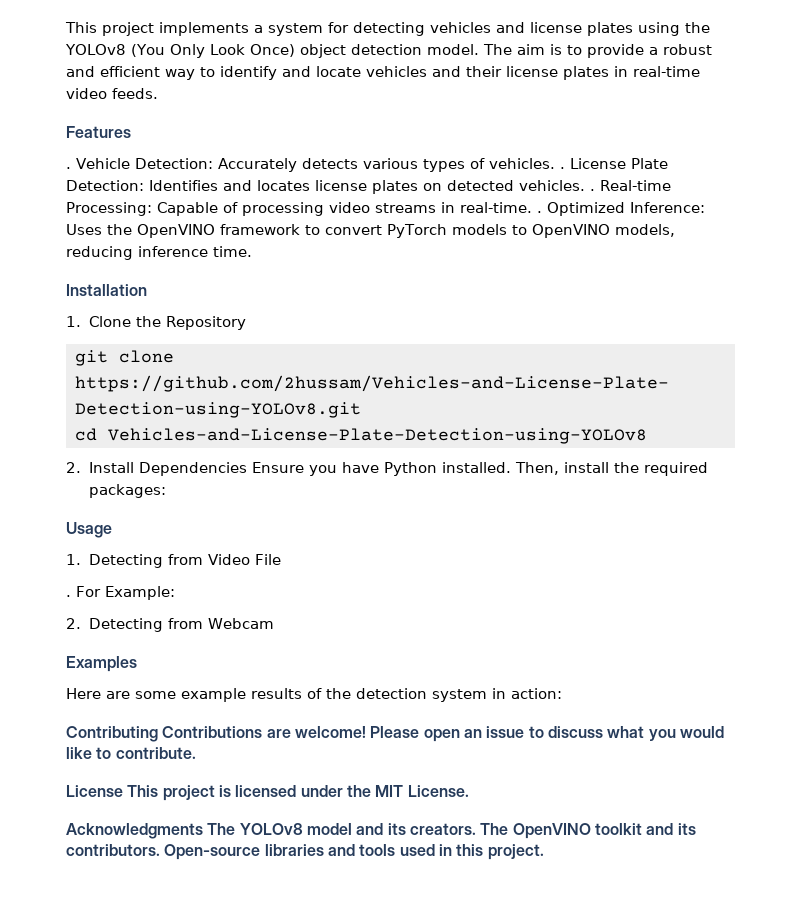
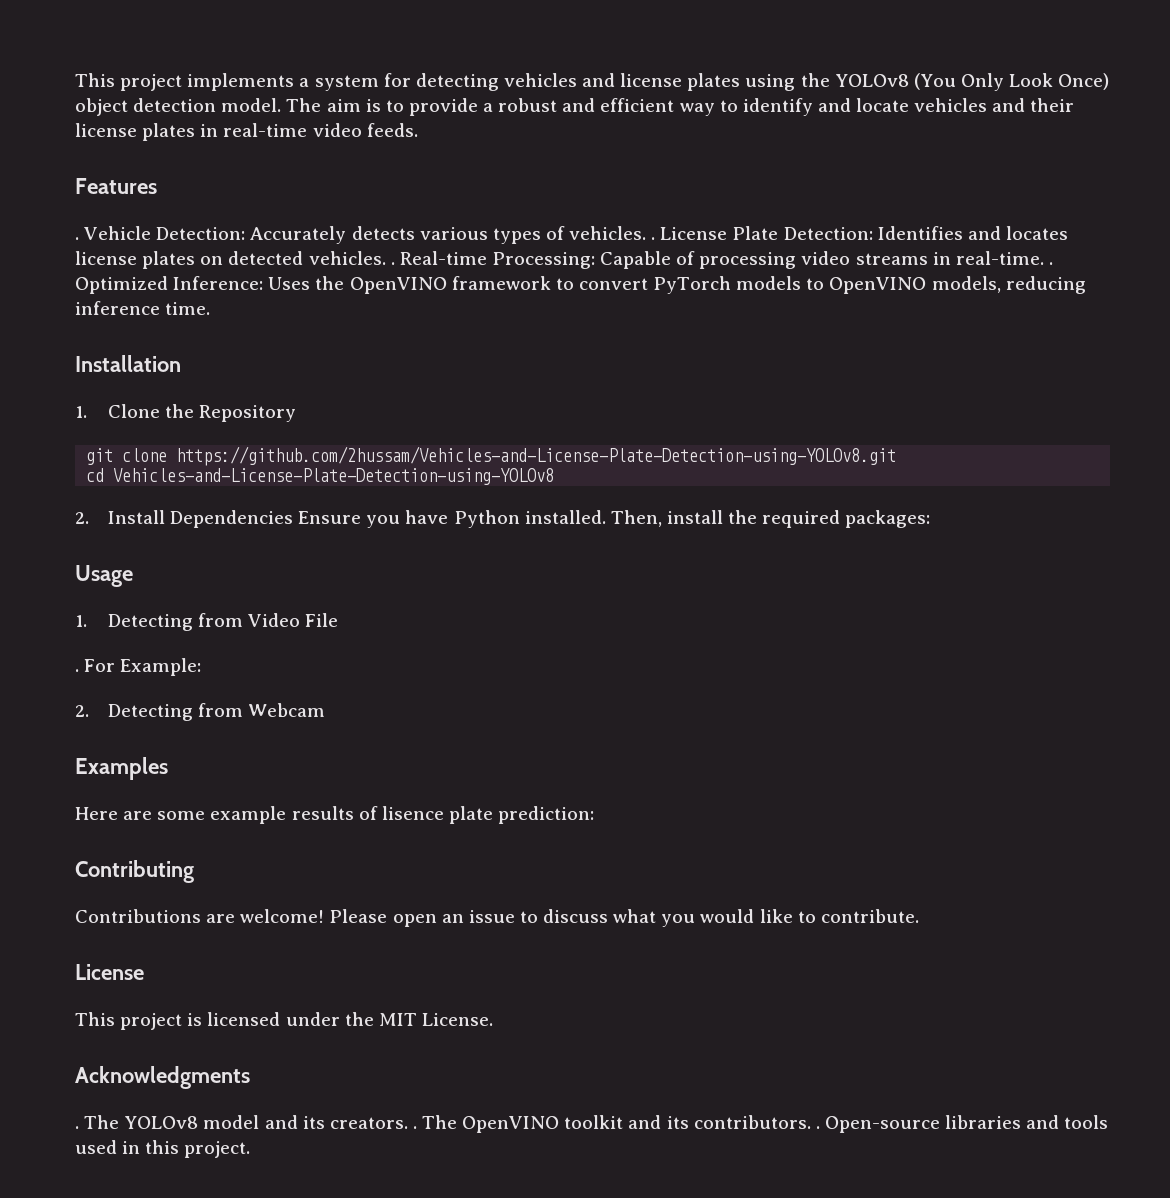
[326,688,562,702] the detection system in action: -> [381,806,595,824] lisence plate prediction:
(158, 734) none -> (194, 871) //
(123, 791) none -> (144, 972) //
(203, 831) none -> [75,1126,79,1129] // .
(476, 829) none -> [412,1126,417,1129] .
(160, 850) none -> [815,1126,820,1129] .

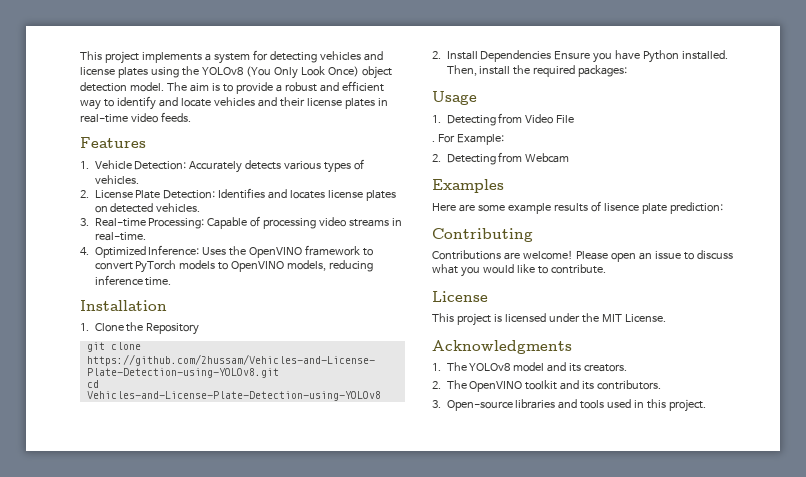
[75,237,79,240] . -> [80,161,89,169] 1.
[651,237,656,240] . -> [80,190,89,198] // 2.
[390,262,395,265] . -> [80,218,89,226] // 3.
[1048,262,1053,265] . -> [80,247,89,255] // 4.
[75,1126,79,1129] . -> [432,363,441,371] 1.
[412,1126,417,1129] . -> [432,381,441,389] // 2.
[815,1126,820,1129] . -> [432,400,441,408] // 3.

